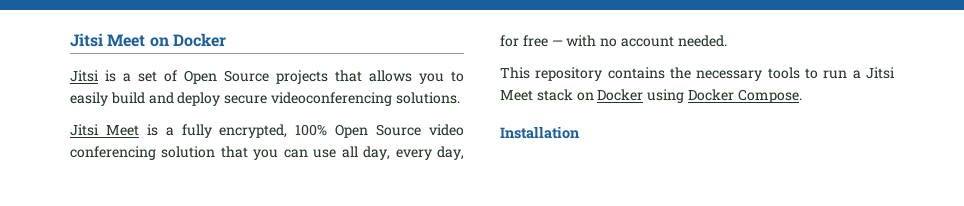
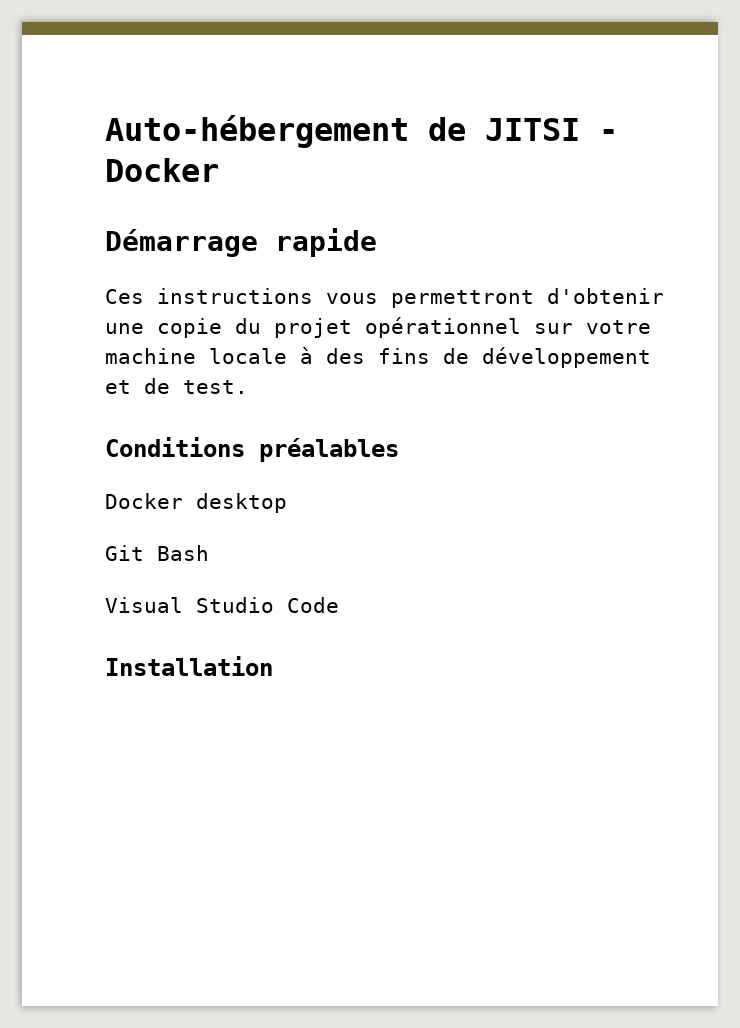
[70,33,226,47] [70,70,464,84] [70,92,460,106] [70,124,465,138] [70,146,465,160] [500,35,727,47] [500,67,895,81] [500,89,802,103] Jitsi Meet on Docker // Jitsi is a set of Open Source projects that allows you to easily build and deploy secure videoconferencing solutions. // Jitsi Meet is a fully encrypted, 100% Open Source video conferencing solution that you can use all day, every day, for free — with no account needed. // This repository contains the necessary tools to run a Jitsi Meet stack on Docker using Docker Compose. -> [105,115,618,148] [105,158,219,182] [105,228,377,257] [105,288,664,308] [105,317,651,338] [105,347,651,368] [105,378,248,394] [105,437,399,462] [105,493,287,513] [105,545,209,561] [105,597,339,613] Auto-hébergement de JITSI - Docker // Démarrage rapide // Ces instructions vous permettront d'obtenir une copie du projet opérationnel sur votre machine locale à des fins de développement et de test. // Conditions préalables // Docker desktop // Git Bash // Visual Studio Code

